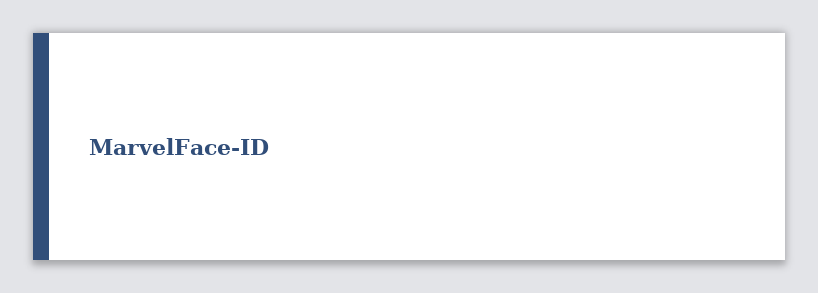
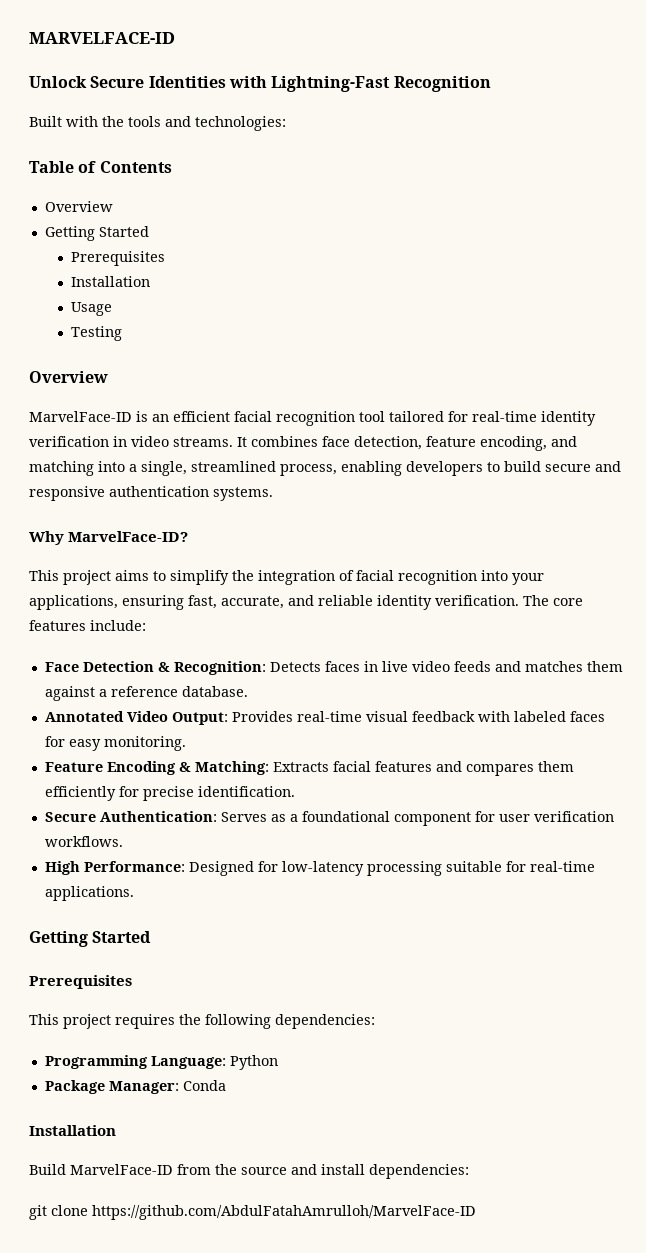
[89,138,269,155] MarvelFace-ID -> [29,32,175,44] [29,76,491,92] [29,116,286,131] [29,161,172,173] [44,201,113,212] [44,226,149,241] [70,251,165,266] [70,276,150,287] [70,302,112,316] [70,326,122,341] [29,371,108,383] [29,411,596,426] [29,436,577,451] [29,461,621,476] [29,486,273,501] [29,531,189,545] [29,570,544,585] [29,595,583,610] [29,620,146,631] [44,661,623,675] [44,686,248,701] [44,711,605,725] [44,736,186,751] [44,761,574,776] [44,786,295,801] [44,811,614,826] [44,836,123,847] [44,861,595,876] [44,886,134,901] [29,931,152,947] [29,975,132,989] [29,1014,375,1029] [44,1055,278,1070] [44,1080,226,1094] [29,1125,116,1136] [29,1164,469,1179] [29,1205,476,1220] MARVELFACE-ID // Unlock Secure Identities with Lightning-Fast Recognition // Built with the tools and technologies: // Table of Contents // Overview // Getting Started // Prerequisites // Installation // Usage // Testing // Overview // MarvelFace-ID is an efficient facial recognition tool tailored for real-time identity verification in video streams. It combines face detection, feature encoding, and matching into a single, streamlined process, enabling developers to build secure and responsive authentication systems. // Why MarvelFace-ID? // This project aims to simplify the integration of facial recognition into your applications, ensuring fast, accurate, and reliable identity verification. The core features include: // Face Detection & Recognition: Detects faces in live video feeds and matches them against a reference database. // Annotated Video Output: Provides real-time visual feedback with labeled faces for easy monitoring. // Feature Encoding & Matching: Extracts facial features and compares them efficiently for precise identification. // Secure Authentication: Serves as a foundational component for user verification workflows. // High Performance: Designed for low-latency processing suitable for real-time applications. // Getting Started // Prerequisites // This project requires the following dependencies: // Programming Language: Python // Package Manager: Conda // Installation // Build MarvelFace-ID from the source and install dependencies: // git clone https://github.com/AbdulFatahAmrulloh/MarvelFace-ID

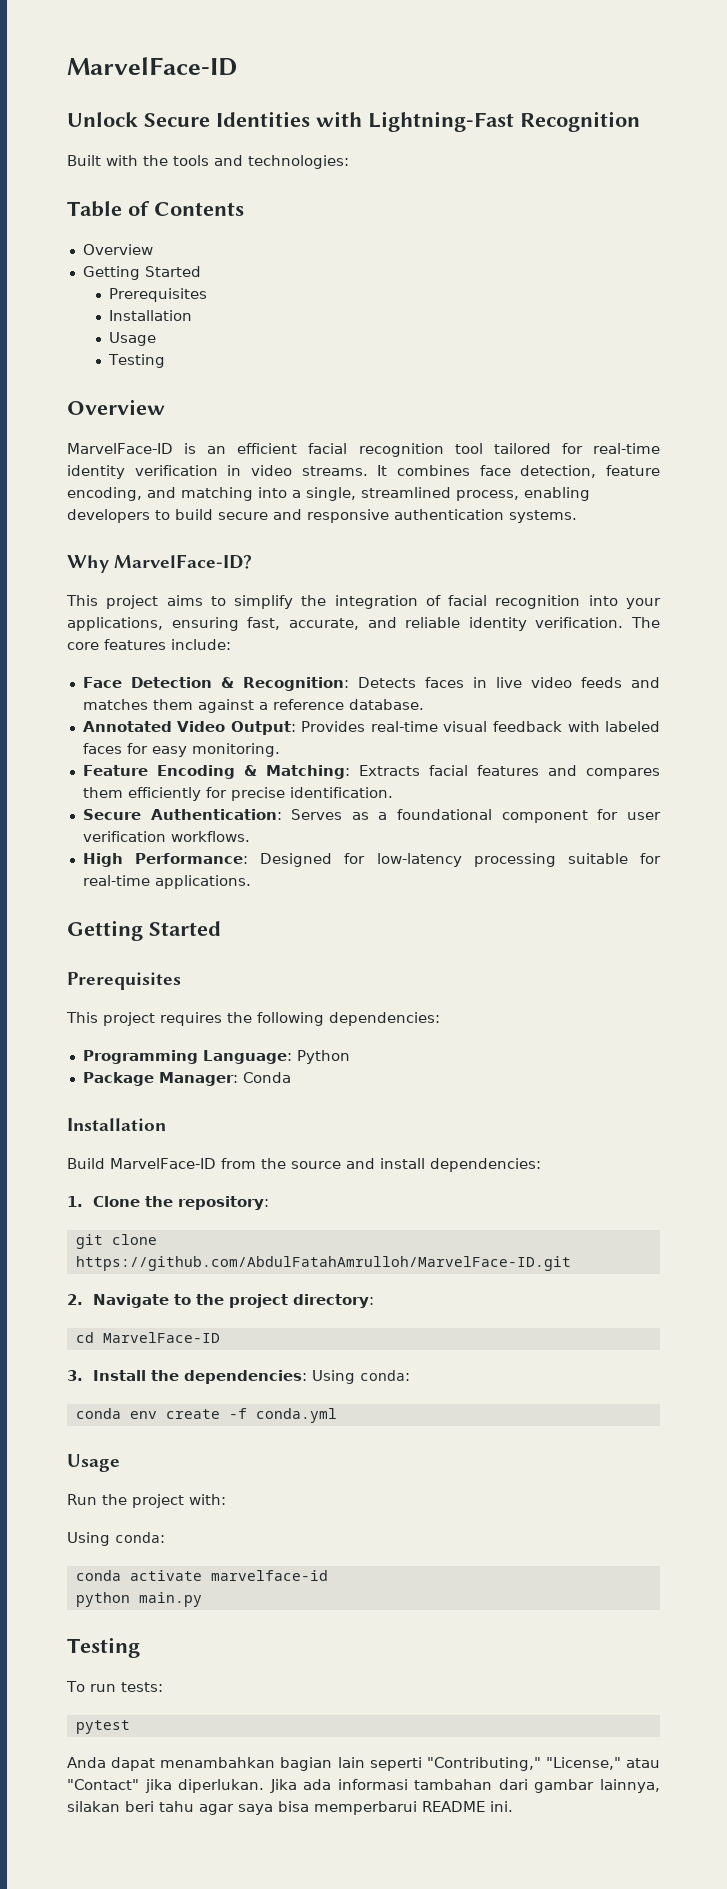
[29,32,175,44] MARVELFACE-ID -> [67,57,237,76] MarvelFace-ID
[29,1205,476,1220] git clone https://github.com/AbdulFatahAmrulloh/MarvelFace-ID -> [67,1196,270,1210] [75,1234,157,1249] [75,1256,571,1271] [67,1294,375,1308] [75,1332,220,1343] [67,1370,411,1384] [75,1408,337,1423] [67,1454,120,1472] [67,1494,226,1508] [67,1532,165,1546] [75,1570,328,1581] [75,1592,202,1607] [67,1637,140,1658] [66,1681,163,1692] [75,1720,130,1734] [67,1757,660,1771] [67,1779,660,1793] [67,1801,513,1815] 1. Clone the repository: // git clone https://github.com/AbdulFatahAmrulloh/MarvelFace-ID.git // 2. Navigate to the project directory: // cd MarvelFace-ID // 3. Install the dependencies: Using conda: // conda env create -f conda.yml // Usage // Run the project with: // Using conda: // conda activate marvelface-id // python main.py // Testing // To run tests: // pytest // Anda dapat menambahkan bagian lain seperti "Contributing," "License," atau "Contact" jika diperlukan. Jika ada informasi tambahan dari gambar lainnya, silakan beri tahu agar saya bisa memperbarui README ini.

